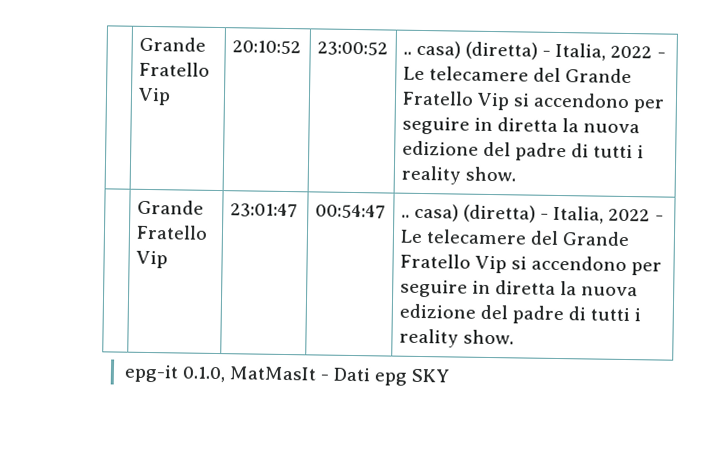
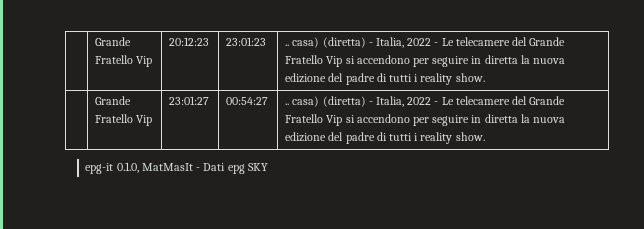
[138,36,206,52] [138,61,210,77] [137,87,171,106] [231,40,301,55] [316,41,388,56] | Grande Fratello Vip | 20:10:52 | 23:00:52 -> [95,37,132,46] [95,55,153,67] [169,37,210,46] [226,37,267,46] | Grande Fratello Vip | 20:12:23 | 23:01:23
[229,202,298,218] [314,203,386,219] 23:01:47 | 00:54:47 -> [169,96,210,105] [226,97,269,105] 23:01:27 | 00:54:27

